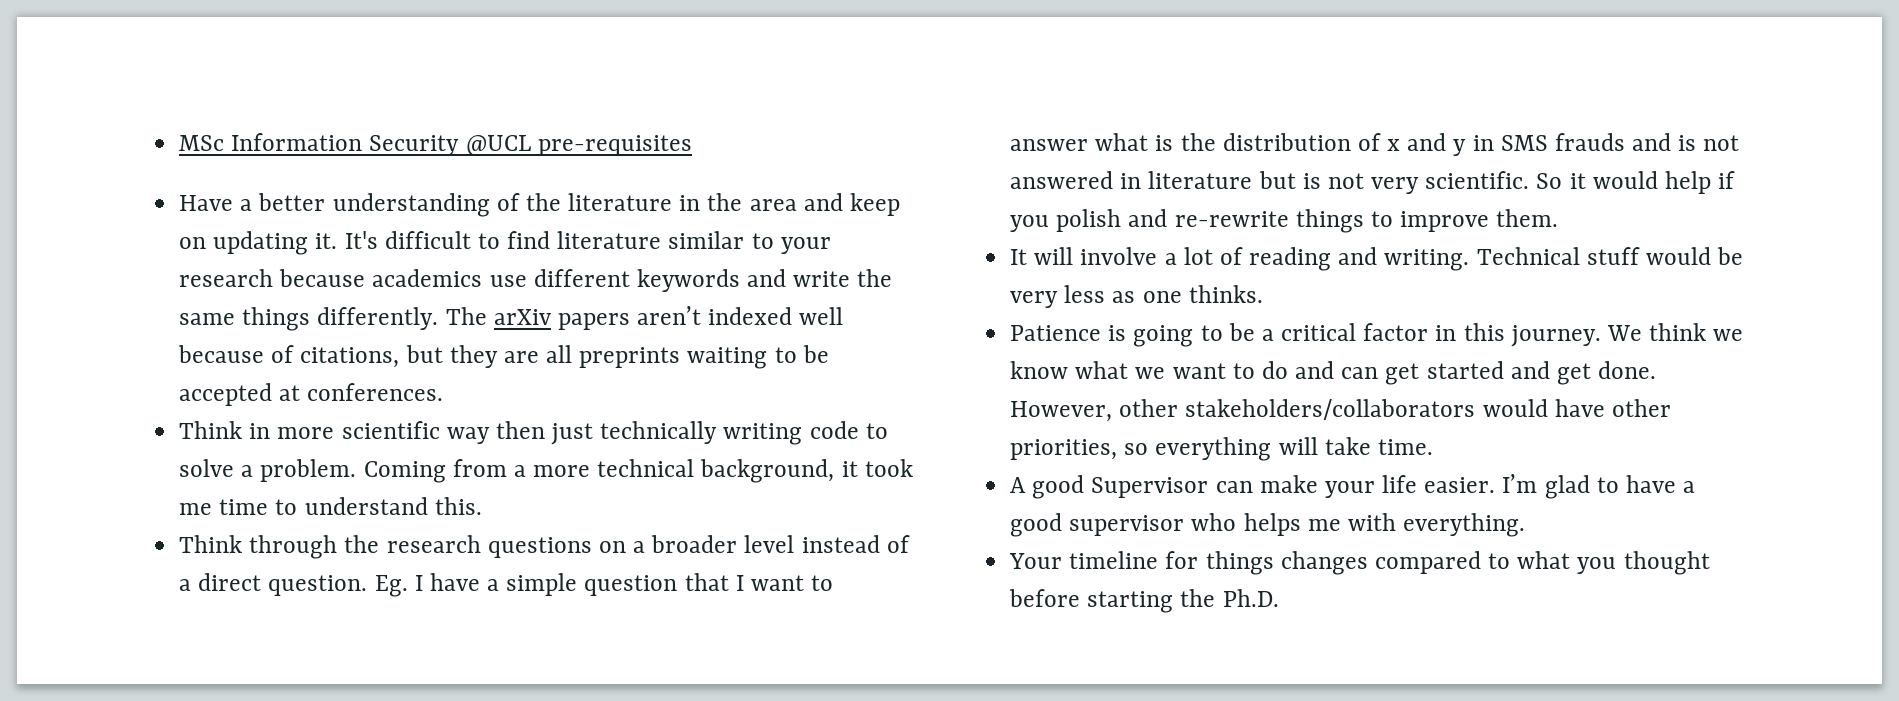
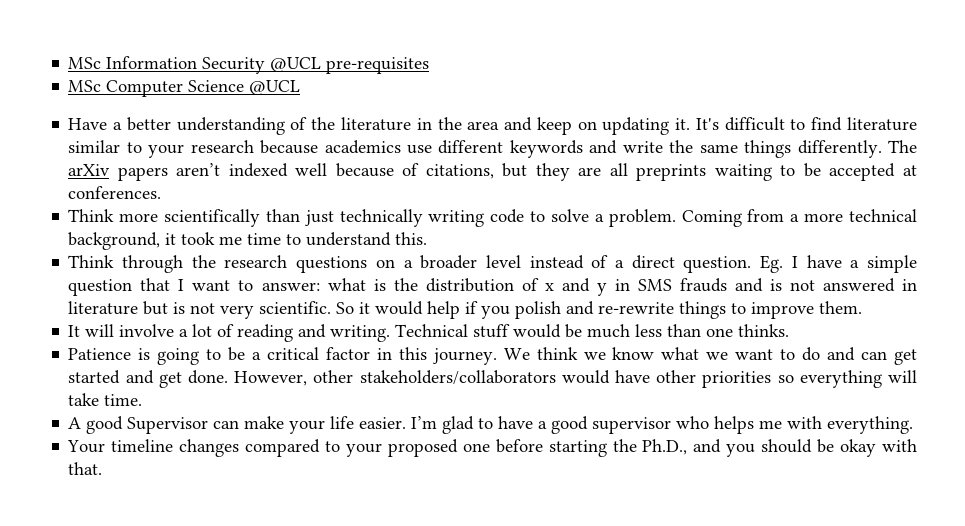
(692, 145) none -> [68,80,301,97] // MSc Computer Science @UCL
[249,421,545,444] in more scientific way then -> [119,209,300,227] more scientifically than
[1010,139,1089,151] answer -> [261,282,320,291] answer:
[1010,285,1136,308] very less as -> [587,324,702,338] much less than
[1010,439,1118,460] priorities, -> [702,371,772,388] priorities
[1165,551,1274,575] for things -> (174, 445) none
[1517,551,1710,575] [1009,589,1279,613] what you thought before starting the Ph.D. -> [345,439,917,457] [68,462,103,475] your proposed one before starting the Ph.D., and you should be okay with that.

